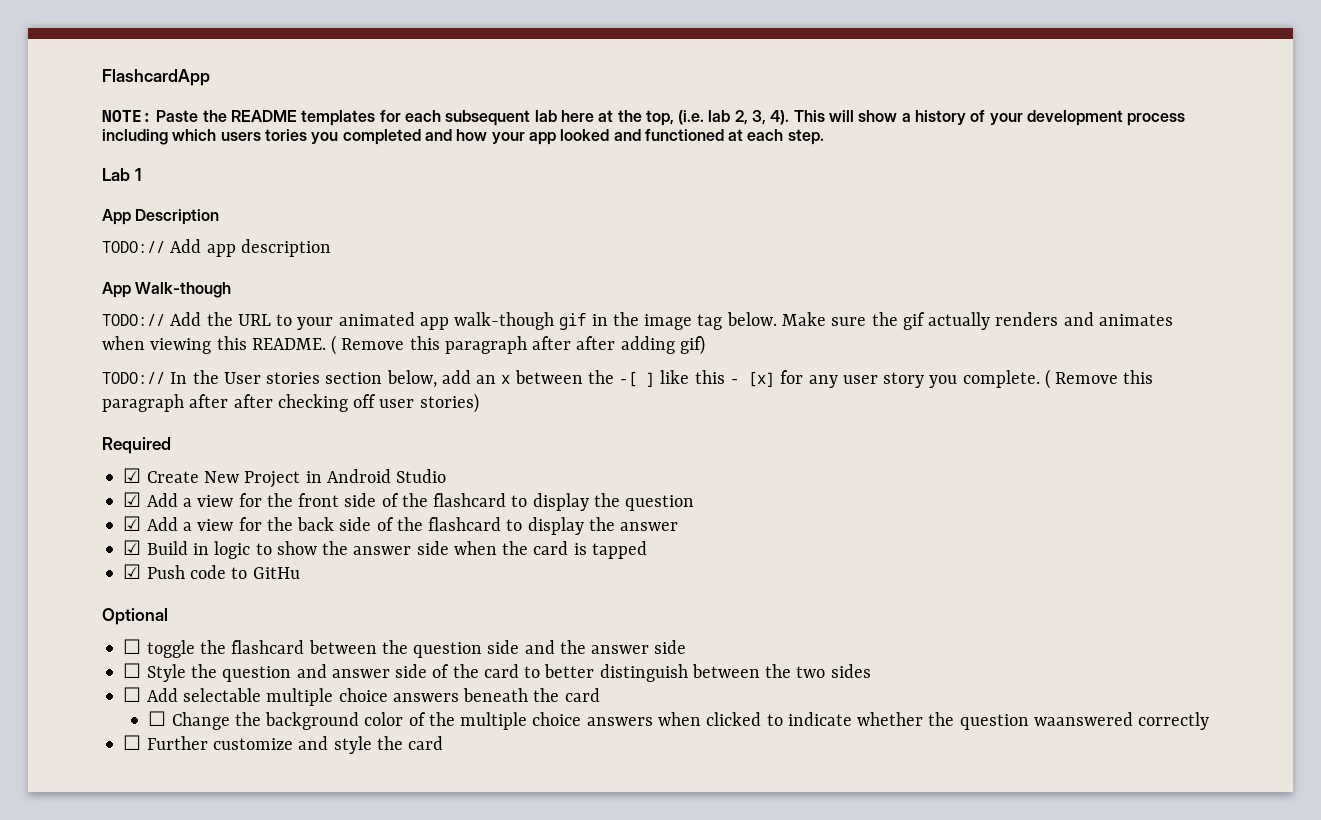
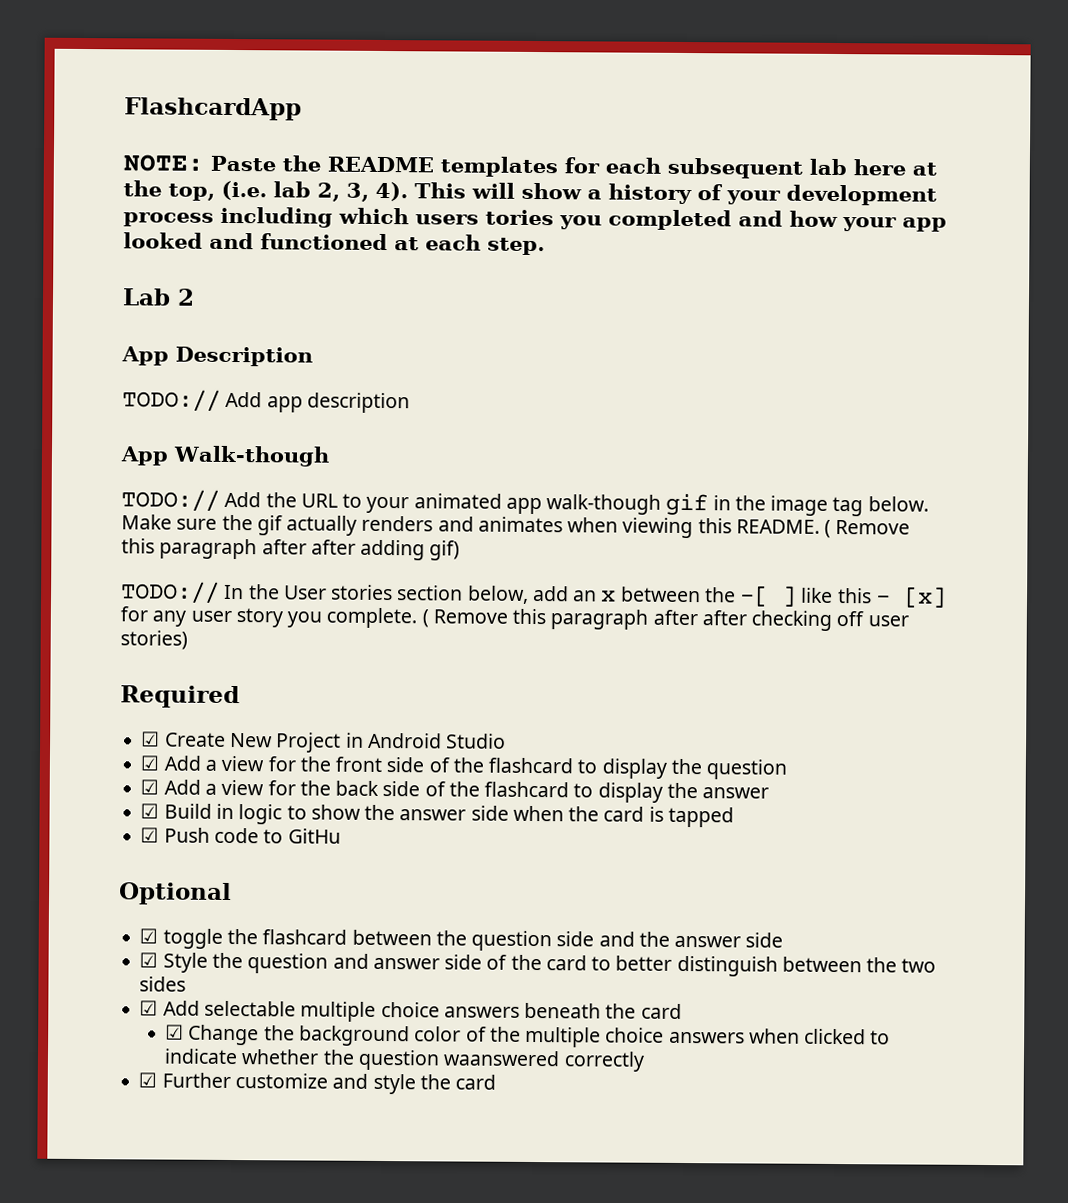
[134,168,141,181] 1 -> [177,288,195,306] 2
[123,639,142,654] ☐ -> [139,928,159,944] ☑
[123,663,142,678] ☐ -> [139,952,159,968] ☑
[123,687,142,702] ☐ -> [139,1000,159,1016] ☑
[148,711,167,726] ☐ -> [165,1024,185,1040] ☑
[123,735,142,750] ☐ -> [138,1072,158,1088] ☑

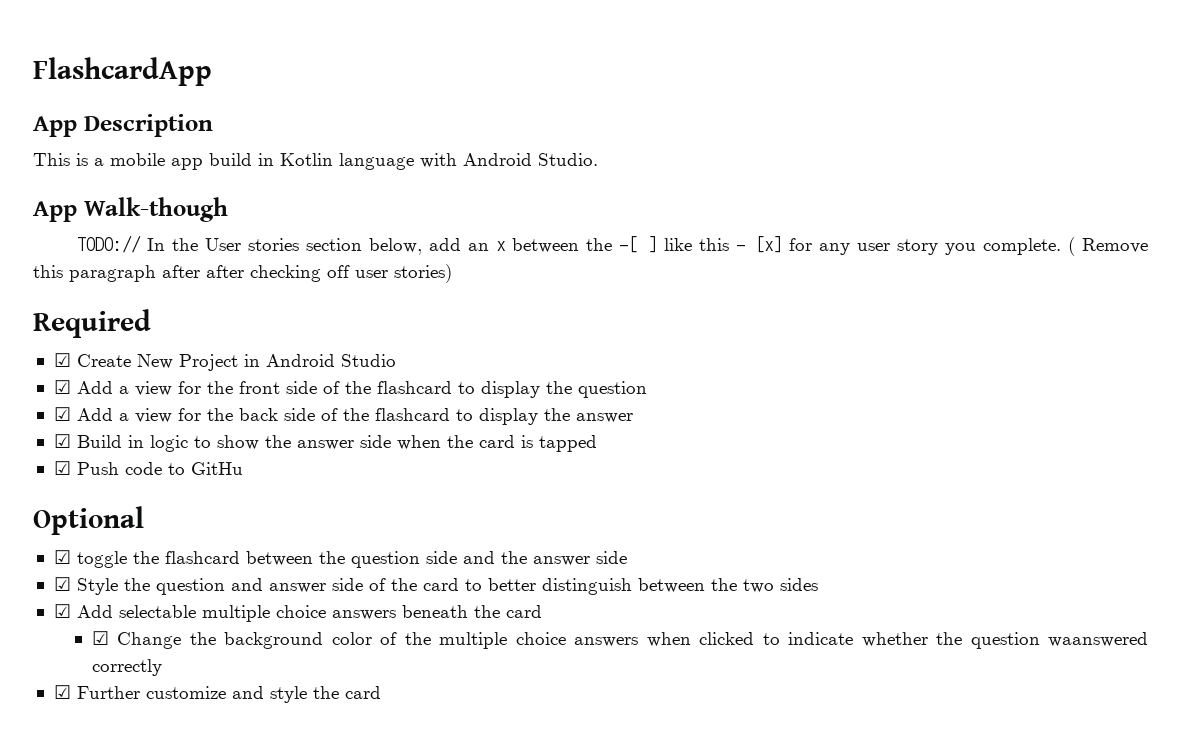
[123,154,937,179] [123,180,937,206] [123,206,947,232] [123,232,545,256] [122,288,195,306] [121,346,313,367] [122,389,410,414] [120,445,330,467] [121,489,929,517] [121,514,911,539] [121,538,461,561] NOTE: Paste the README templates for each subsequent lab here at the top, (i.e. lab 2, 3, 4). This will show a history of your development process including which users tories you completed and how your app looked and functioned at each step. // Lab 2 // App Description // TODO:// Add app description // App Walk-though // TODO:// Add the URL to your animated app walk-though gif in the image tag below. Make sure the gif actually renders and animates when viewing this README. ( Remove this paragraph after after adding gif) -> [33,114,213,137] [33,153,598,170] [33,197,228,222] App Description // This is a mobile app build in Kotlin language with Android Studio. // App Walk-though

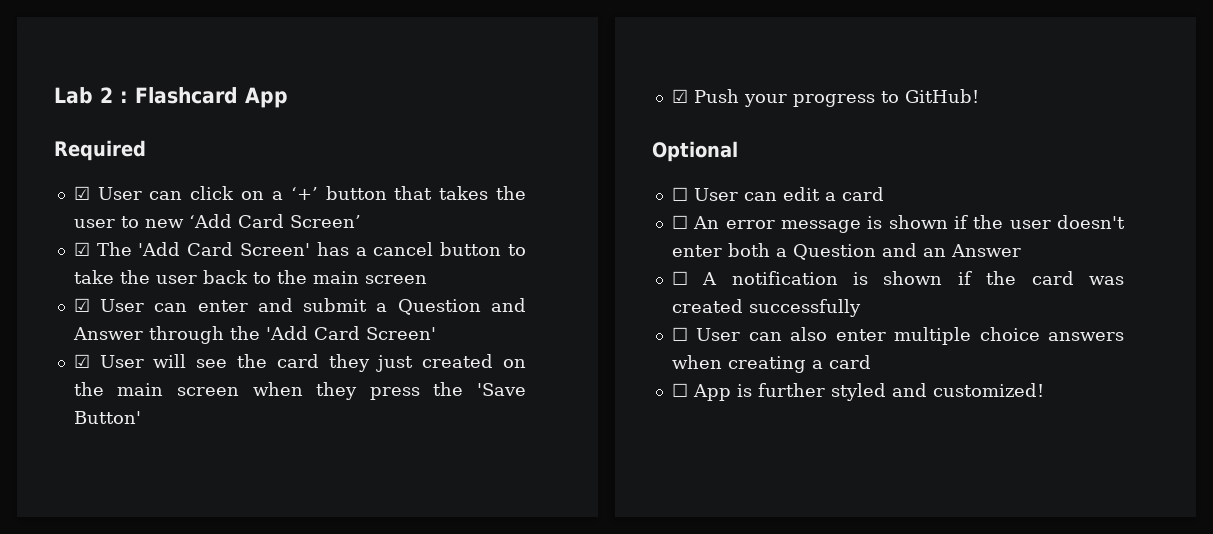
[33,57,212,86] [33,114,213,137] [33,153,598,170] [33,197,228,222] [77,235,1148,256] [33,264,452,283] [33,309,151,338] [53,353,396,371] [53,380,647,398] [53,407,633,425] [53,434,597,452] [53,461,243,475] [33,506,144,535] [53,550,627,568] [53,577,818,595] [53,604,542,622] [91,631,1148,649] [91,659,162,676] [53,685,381,703] FlashcardApp // App Description // This is a mobile app build in Kotlin language with Android Studio. // App Walk-though // TODO:// In the User stories section below, add an x between the -[ ] like this - [x] for any user story you complete. ( Remove this paragraph after after checking off user stories) // Required // ☑ Create New Project in Android Studio // ☑ Add a view for the front side of the flashcard to display the question // ☑ Add a view for the back side of the flashcard to display the answer // ☑ Build in logic to show the answer side when the card is tapped // ☑ Push code to GitHu // Optional // ☑ toggle the flashcard between the question side and the answer side // ☑ Style the question and answer side of the card to better distinguish between the two sides // ☑ Add selectable multiple choice answers beneath the card // ☑ Change the background color of the multiple choice answers when clicked to indicate whether the question waanswered correctly // ☑ Further customize and style the card -> [54,87,288,108] [54,140,146,161] [73,186,526,200] [73,214,361,228] [73,242,526,256] [73,270,427,284] [73,298,526,315] [72,326,436,344] [73,354,526,372] [73,382,526,400] [73,411,141,424] [671,89,979,107] [652,141,738,162] [671,187,884,201] [671,215,1125,233] [671,243,1021,260] [671,271,1124,285] [671,299,861,317] [671,327,1124,345] [671,355,871,373] [671,383,1044,401] Lab 2 : Flashcard App // Required // ☑ User can click on a ‘+’ button that takes the user to new ‘Add Card Screen’ // ☑ The 'Add Card Screen' has a cancel button to take the user back to the main screen // ☑ User can enter and submit a Question and Answer through the 'Add Card Screen' // ☑ User will see the card they just created on the main screen when they press the 'Save Button' // ☑ Push your progress to GitHub! // Optional // ☐ User can edit a card // ☐ An error message is shown if the user doesn't enter both a Question and an Answer // ☐ A notification is shown if the card was created successfully // ☐ User can also enter multiple choice answers when creating a card // ☐ App is further styled and customized!

